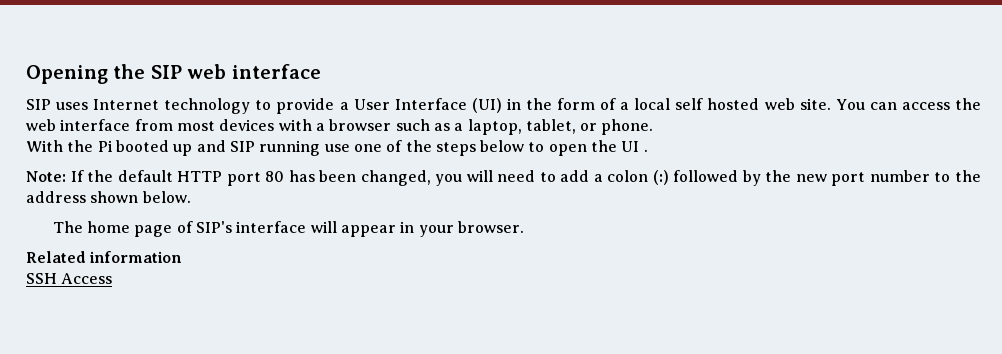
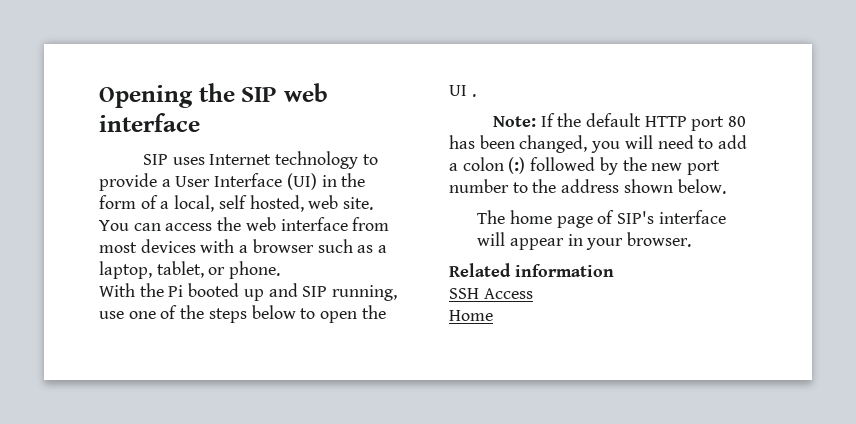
[634,98,760,110] local self hosted -> [174,195,304,212] local, self hosted,
[259,140,321,156] running -> [332,285,398,301] running,
(113, 278) none -> [449,310,493,321] // Home

